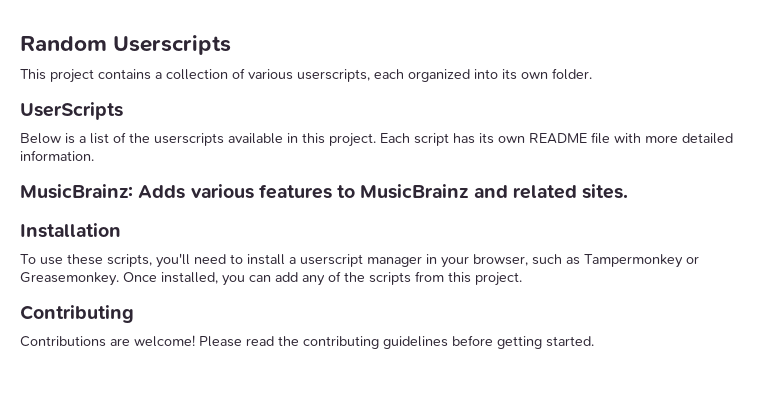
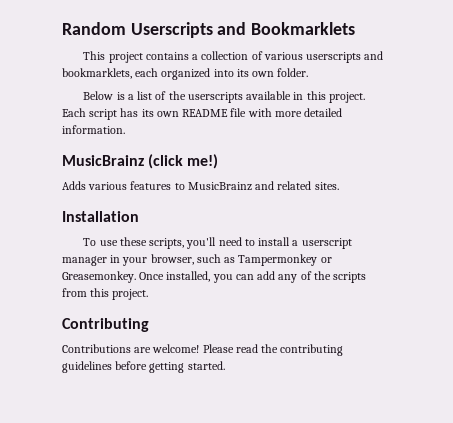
(232, 45) none -> [217,22,356,35] and Bookmarklets
[297,69,370,82] userscripts, -> [306,51,384,63] [62,68,132,79] userscripts and bookmarklets,
[20,102,123,120] // UserScripts -> (309, 72) none
[20,184,133,199] MusicBrainz: -> [62,154,219,169] MusicBrainz (click me!) //

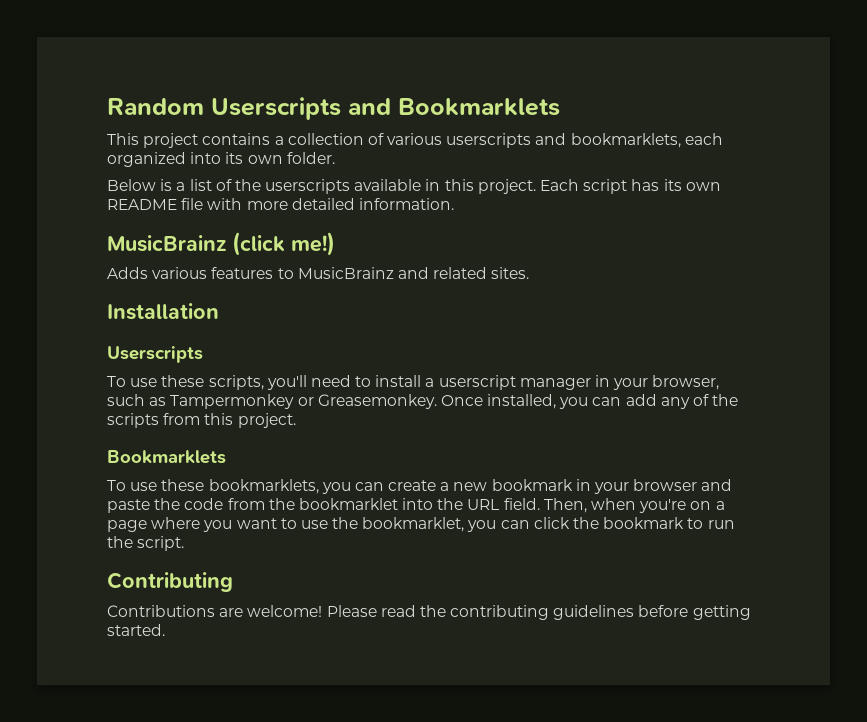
(139, 216) none -> [107,346,203,363] // Userscripts
(149, 294) none -> [107,450,226,464] [107,479,733,494] [107,498,725,513] [107,517,735,532] [107,536,185,551] // Bookmarklets // To use these bookmarklets, you can create a new bookmark in your browser and paste the code from the bookmarklet into the URL field. Then, when you're on a page where you want to use the bookmarklet, you can click the bookmark to run the script.

